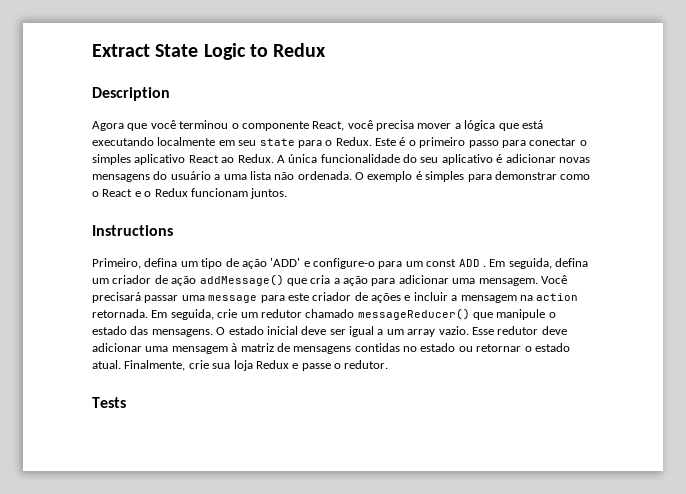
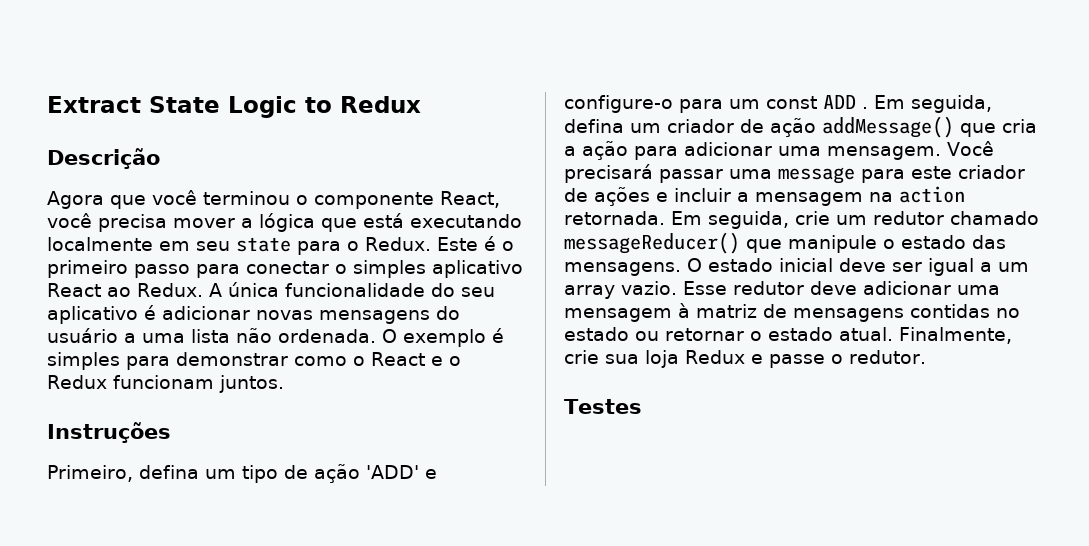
[92,87,170,101] Description -> [47,148,160,169] Descrição
[92,225,173,236] Instructions -> [47,422,171,443] Instruções
[92,397,126,408] Tests -> [564,399,642,414] Testes

